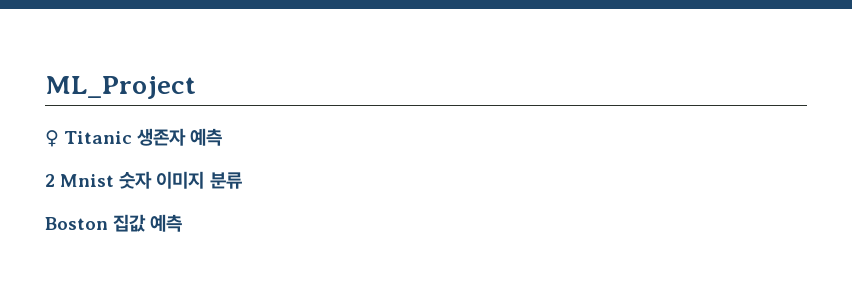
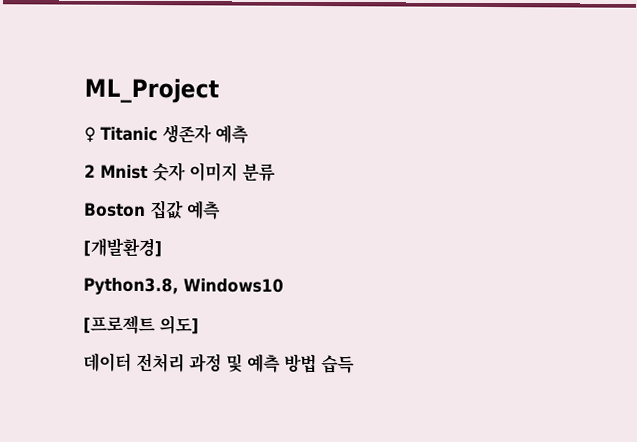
(183, 223) none -> [83,237,162,258] [83,277,284,296] [83,314,199,335] [83,352,355,374] // [개발환경] // Python3.8, Windows10 // [프로젝트 의도] // 데이터 전처리 과정 및 예측 방법 습득

